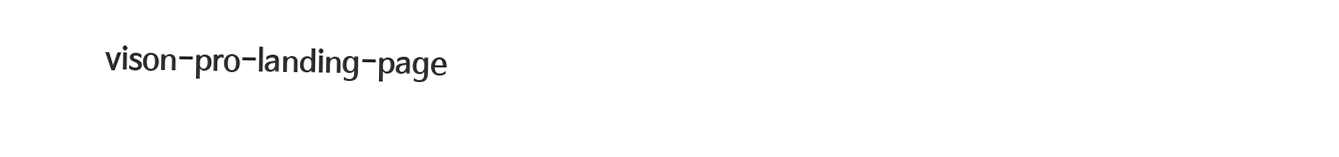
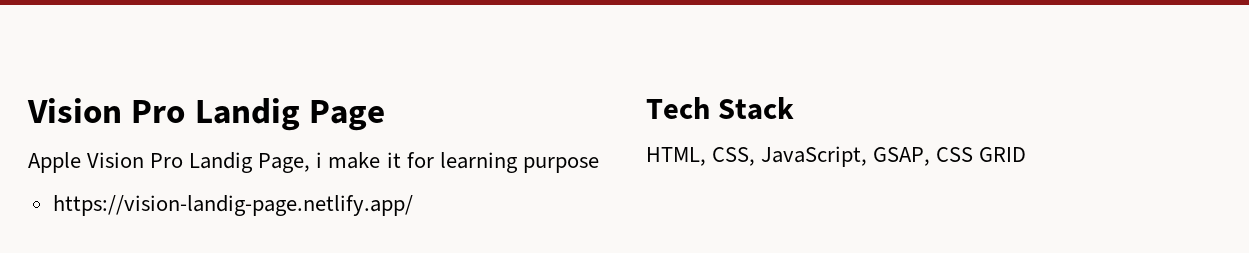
[103,44,448,83] vison-pro-landing-page -> [27,98,386,131] [28,152,599,173] [52,195,413,216] [646,97,795,120] [646,146,1027,167] Vision Pro Landig Page // Apple Vision Pro Landig Page, i make it for learning purpose // https://vision-landig-page.netlify.app/ // Tech Stack // HTML, CSS, JavaScript, GSAP, CSS GRID

